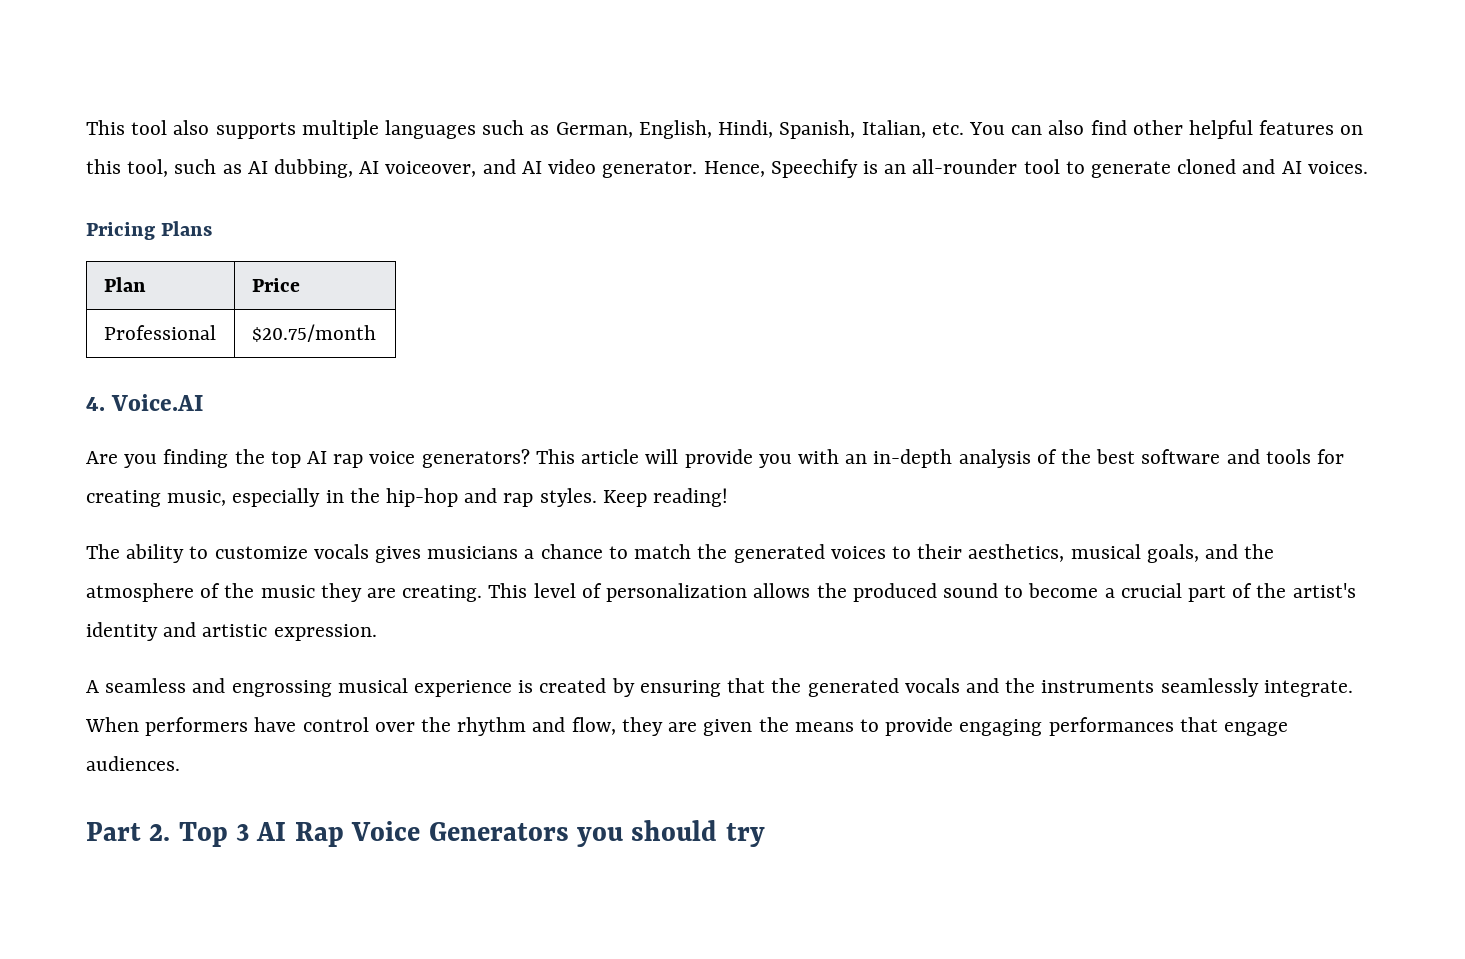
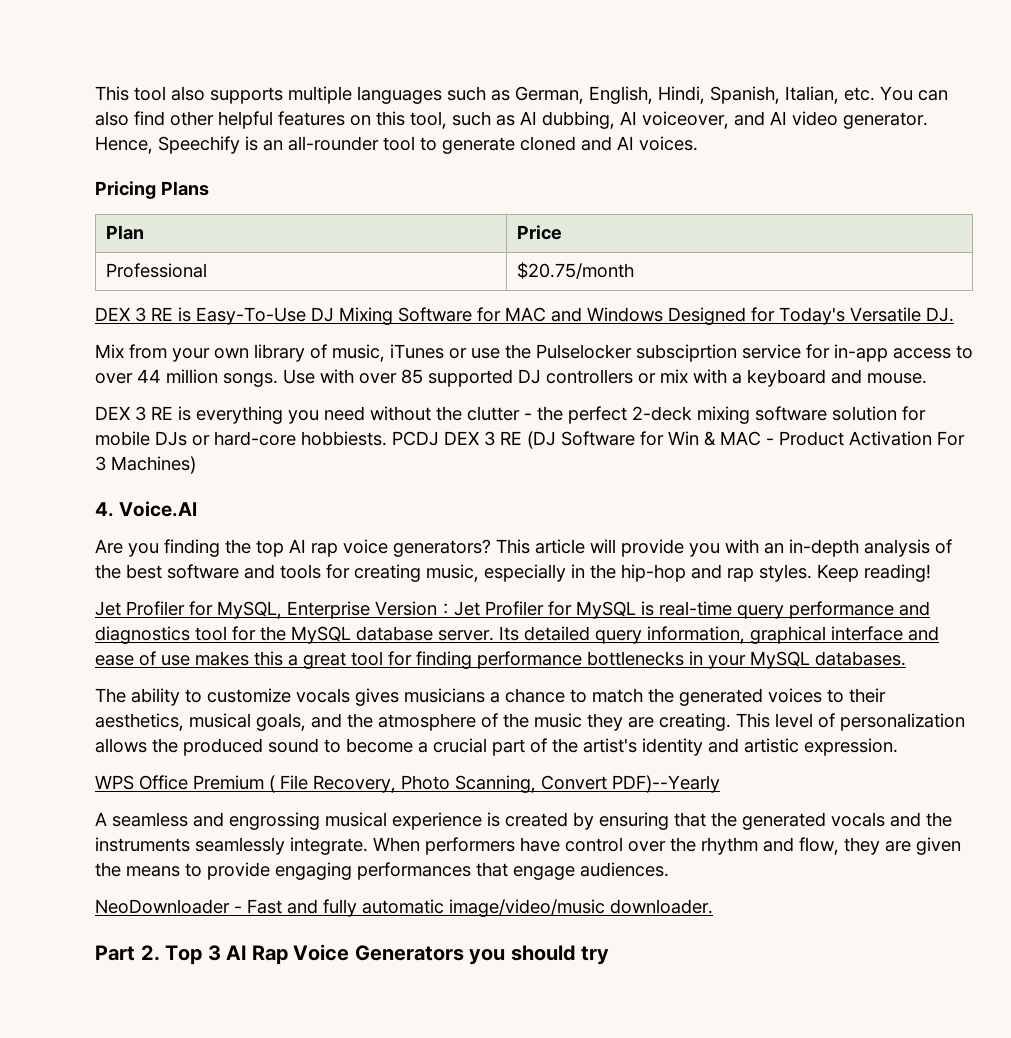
(376, 333) none -> [95,307,954,325] [95,344,973,362] [95,369,927,387] [95,406,926,424] [95,431,965,449] [95,456,196,474] // DEX 3 RE is Easy-To-Use DJ Mixing Software for MAC and Windows Designed for Today's Versatile DJ. // Mix from your own library of music, iTunes or use the Pulselocker subsciprtion service for in-app access to over 44 million songs. Use with over 85 supported DJ controllers or mix with a keyboard and mouse. // DEX 3 RE is everything you need without the clutter - the perfect 2-deck mixing software solution for mobile DJs or hard-core hobbiests. PCDJ DEX 3 RE (DJ Software for Win & MAC - Product Activation For 3 Machines)
(729, 497) none -> [95,601,930,619] [95,626,939,644] [95,651,906,669] // Jet Profiler for MySQL, Enterprise Version：Jet Profiler for MySQL is real-time query performance and diagnostics tool for the MySQL database server. Its detailed query information, graphical interface and ease of use makes this a great tool for finding performance bottlenecks in your MySQL databases.
(377, 632) none -> [95,775,720,793] // WPS Office Premium ( File Recovery, Photo Scanning, Convert PDF)--Yearly
(180, 763) none -> [95,899,713,917] // NeoDownloader - Fast and fully automatic image/video/music downloader.

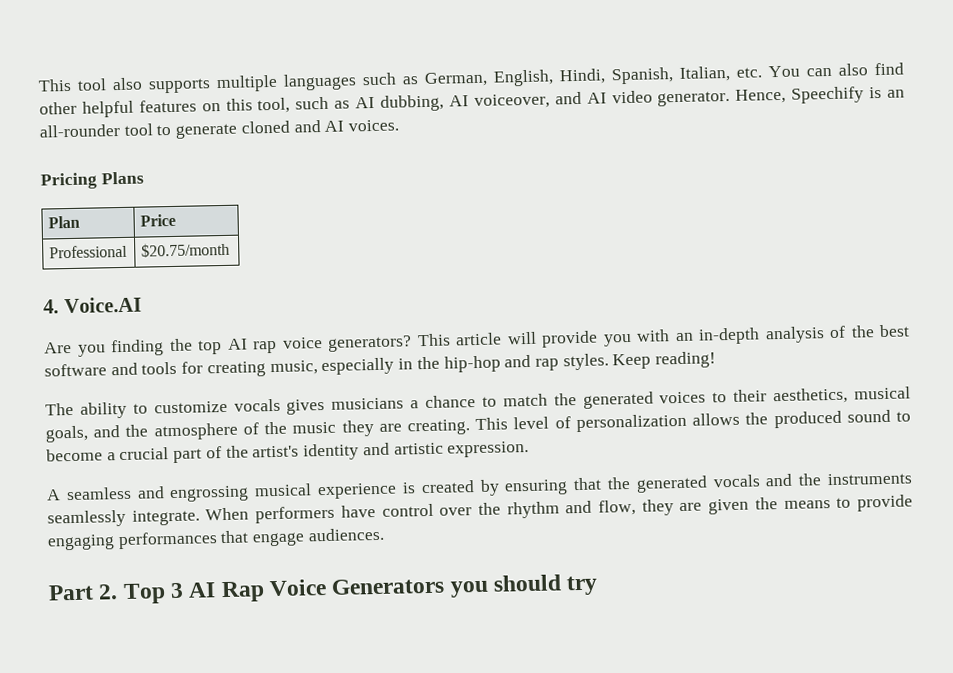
[95,307,954,325] [95,344,973,362] [95,369,927,387] [95,406,926,424] [95,431,965,449] [95,456,196,474] // DEX 3 RE is Easy-To-Use DJ Mixing Software for MAC and Windows Designed for Today's Versatile DJ. // Mix from your own library of music, iTunes or use the Pulselocker subsciprtion service for in-app access to over 44 million songs. Use with over 85 supported DJ controllers or mix with a keyboard and mouse. // DEX 3 RE is everything you need without the clutter - the perfect 2-deck mixing software solution for mobile DJs or hard-core hobbiests. PCDJ DEX 3 RE (DJ Software for Win & MAC - Product Activation For 3 Machines) -> (231, 249) none
[95,601,930,619] [95,626,939,644] [95,651,906,669] // Jet Profiler for MySQL, Enterprise Version：Jet Profiler for MySQL is real-time query performance and diagnostics tool for the MySQL database server. Its detailed query information, graphical interface and ease of use makes this a great tool for finding performance bottlenecks in your MySQL databases. -> (717, 360) none
[95,775,720,793] // WPS Office Premium ( File Recovery, Photo Scanning, Convert PDF)--Yearly -> (530, 449) none
[95,899,713,917] // NeoDownloader - Fast and fully automatic image/video/music downloader. -> (384, 534) none

